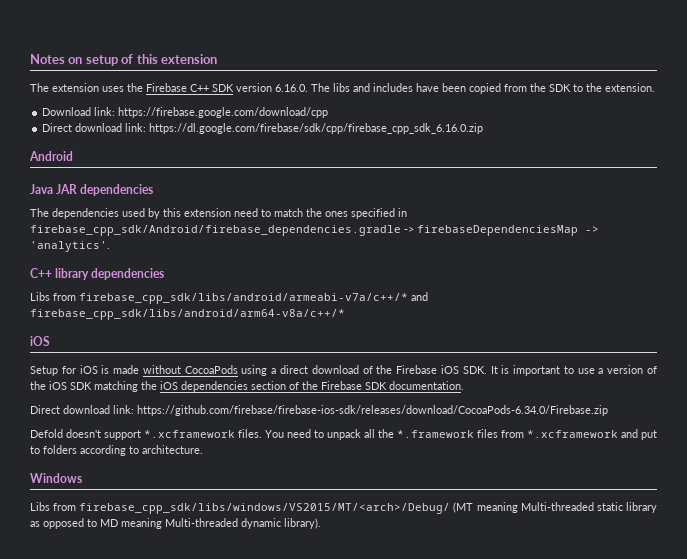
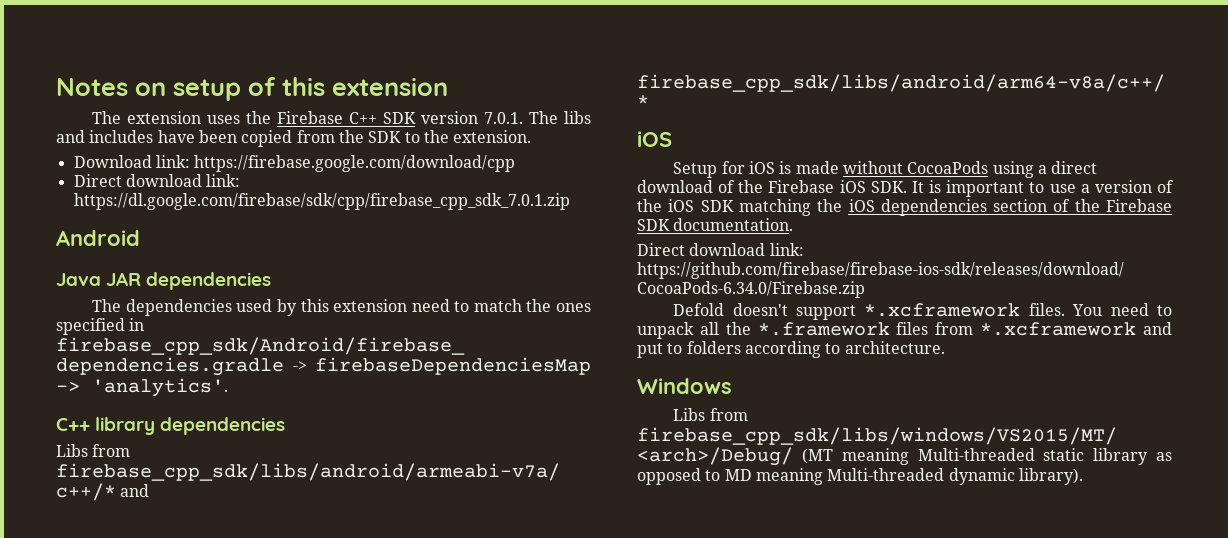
[275,84,308,92] 6.16.0. -> [484,112,524,124] 7.0.1.
[149,123,484,134] https://dl.google.com/firebase/sdk/cpp/firebase_cpp_sdk_6.16.0.zip -> [73,193,570,210] https://dl.google.com/firebase/sdk/cpp/firebase_cpp_sdk_7.0.1.zip

